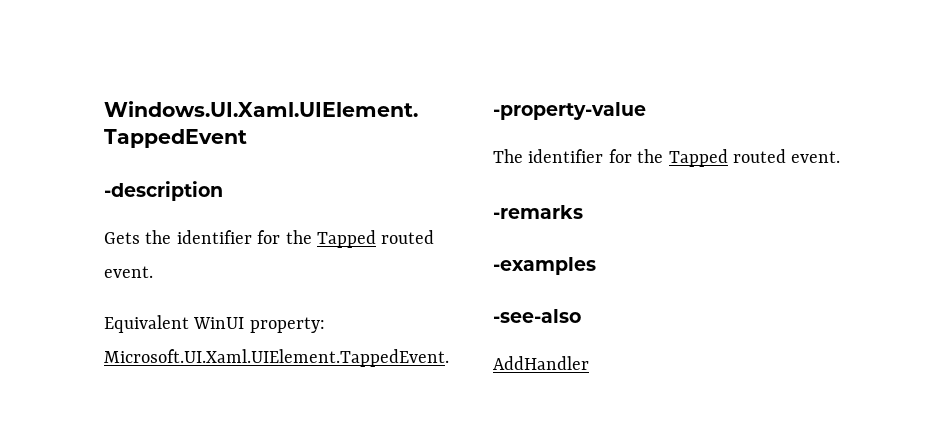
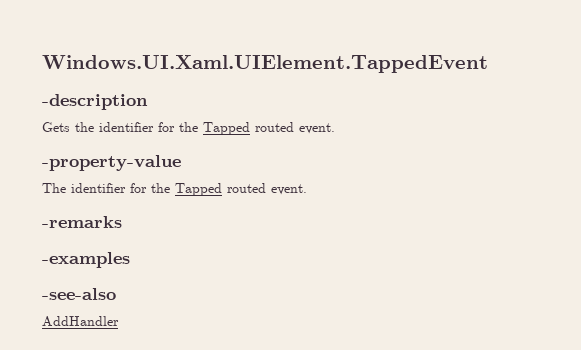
[104,315,325,333] [104,349,449,367] // Equivalent WinUI property: Microsoft.UI.Xaml.UIElement.TappedEvent. -> (335, 128) none

